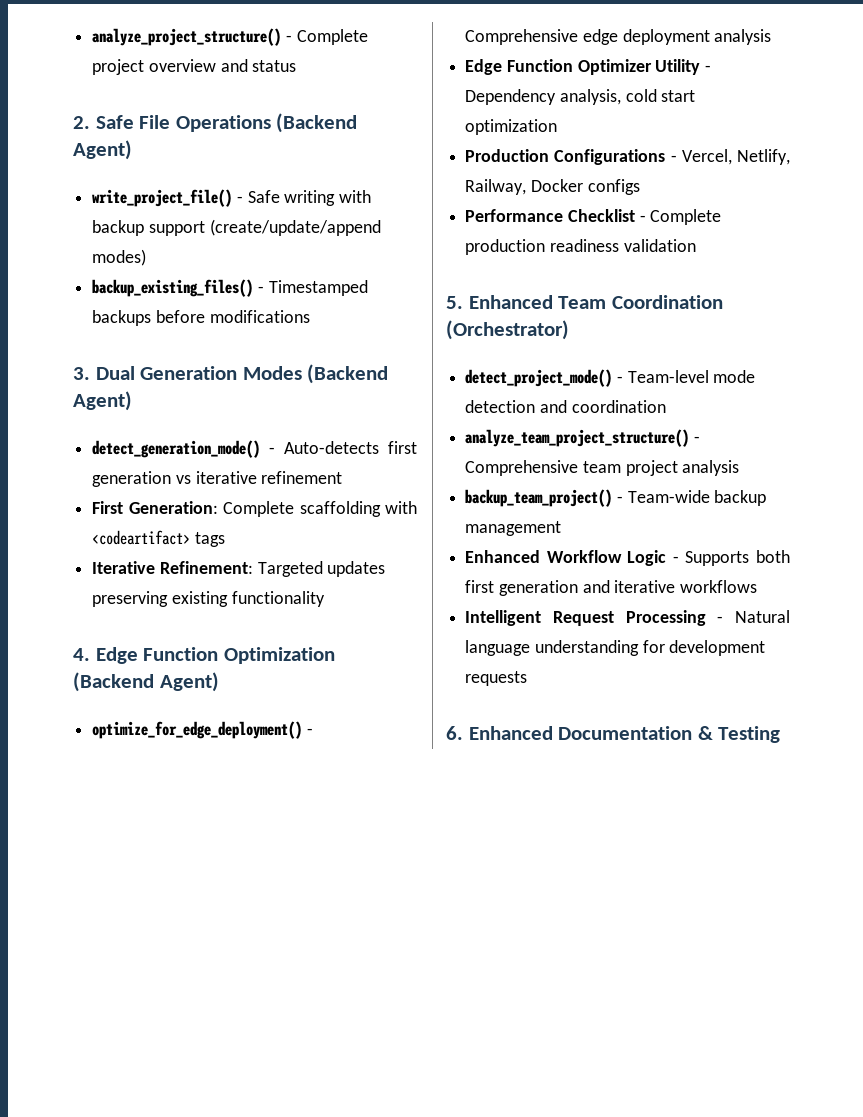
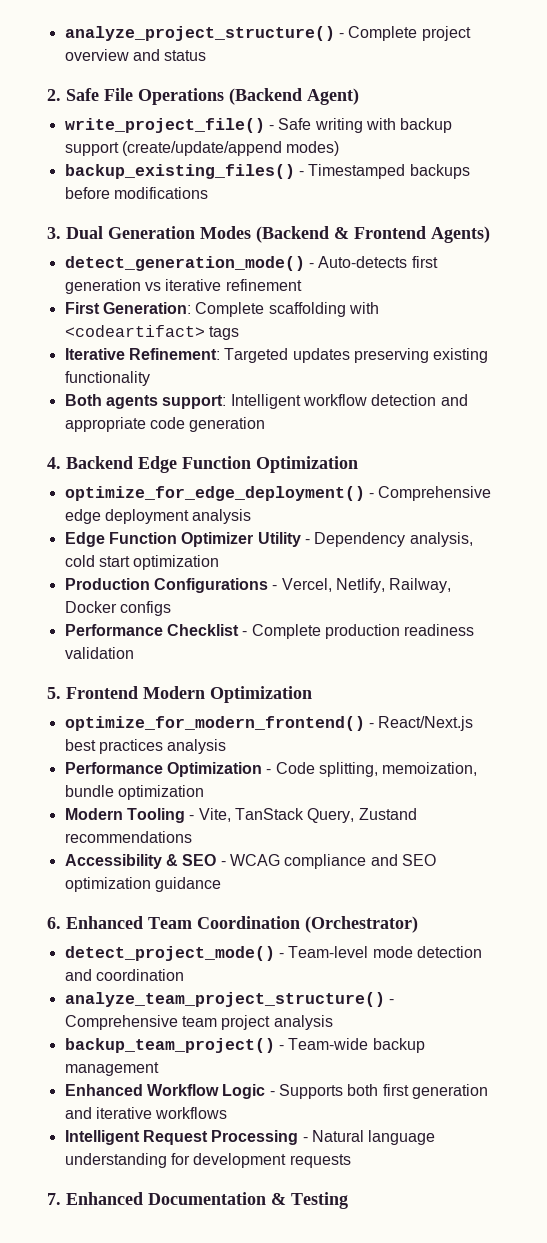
[73,391,132,411] Agent) -> [334,226,490,243] & Frontend Agents)
(325, 599) none -> [64,394,468,409] [64,417,266,432] // Both agents support: Intelligent workflow detection and appropriate code generation
(90, 654) none -> [66,456,133,469] Backend
[73,672,219,692] (Backend Agent) -> (358, 464) none
(463, 302) none -> [66,686,312,703] [64,716,474,731] [64,739,227,754] [64,762,478,777] [64,785,204,800] [64,808,417,823] [64,831,192,843] [64,854,436,869] [64,877,221,892] [47,917,61,929] Frontend Modern Optimization // optimize_for_modern_frontend() - React/Next.js best practices analysis // Performance Optimization - Code splitting, memoization, bundle optimization // Modern Tooling - Vite, TanStack Query, Zustand recommendations // Accessibility & SEO - WCAG compliance and SEO optimization guidance // 6.
[446,726,463,740] 6. -> [47,1193,61,1205] 7.

